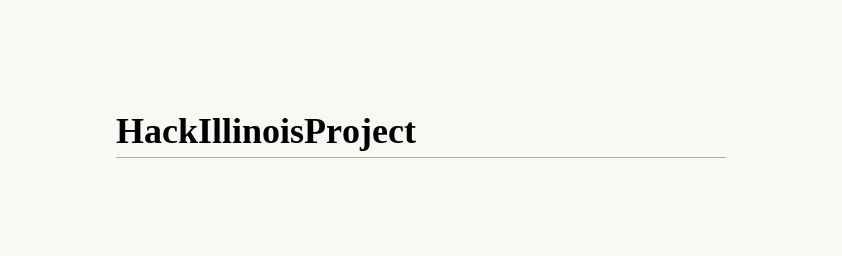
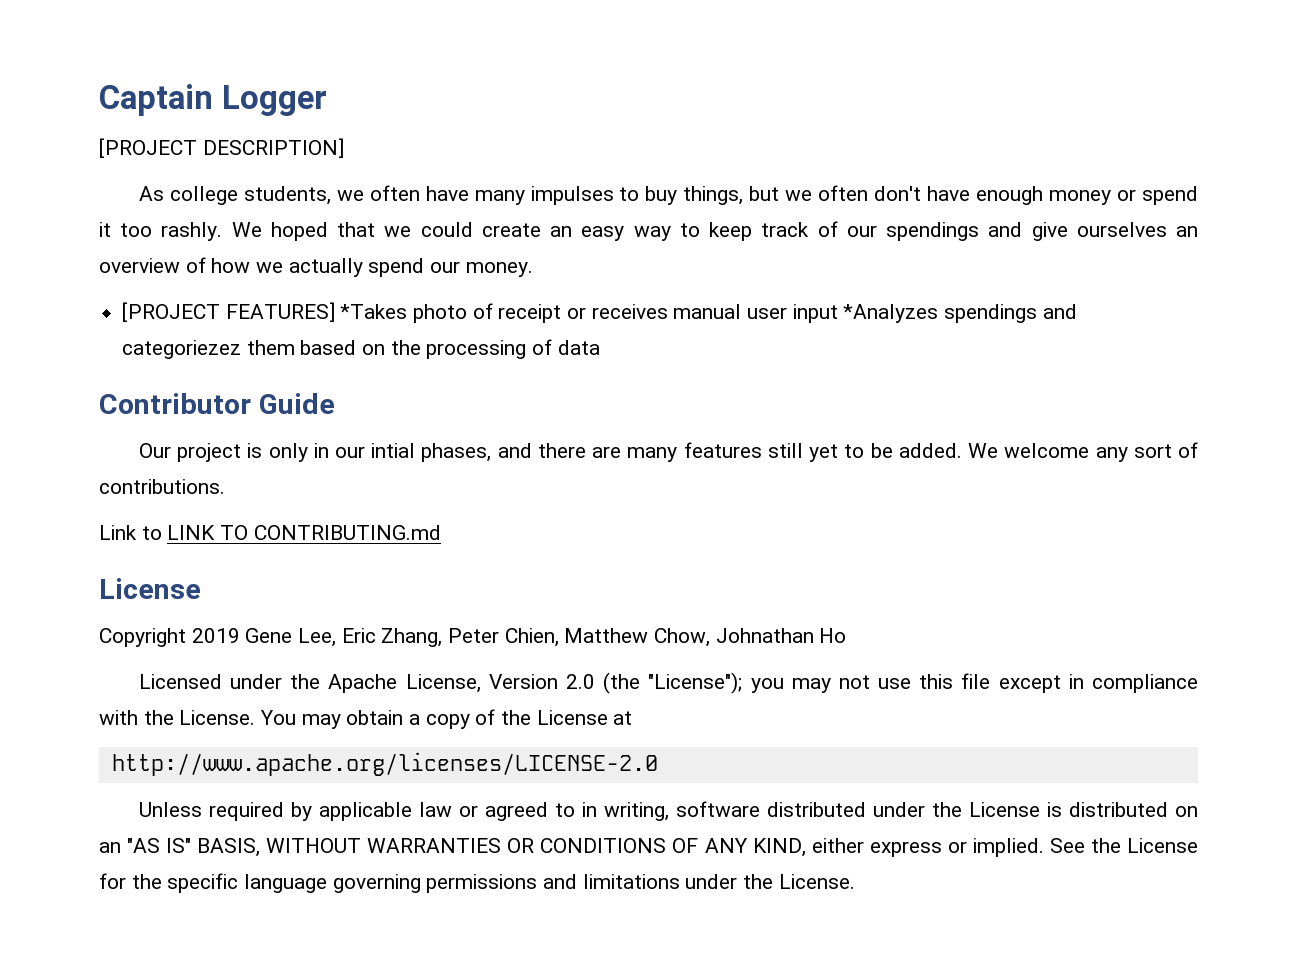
[116,118,416,151] HackIllinoisProject -> [99,84,327,116] [99,138,344,158] [138,185,1199,205] [99,221,1198,241] [99,257,533,277] [122,302,1077,323] [122,339,600,359] [99,393,335,414] [138,442,1198,462] [99,479,225,494] [99,525,441,540] [99,578,201,599] [99,628,847,647] [138,672,1198,694] [99,709,633,729] [111,752,658,776] [138,801,1198,821] [99,838,1198,857] [99,873,855,893] Captain Logger // [PROJECT DESCRIPTION] // As college students, we often have many impulses to buy things, but we often don't have enough money or spend it too rashly. We hoped that we could create an easy way to keep track of our spendings and give ourselves an overview of how we actually spend our money. // [PROJECT FEATURES] *Takes photo of receipt or receives manual user input *Analyzes spendings and categoriezez them based on the processing of data // Contributor Guide // Our project is only in our intial phases, and there are many features still yet to be added. We welcome any sort of contributions. // Link to LINK TO CONTRIBUTING.md // License // Copyright 2019 Gene Lee, Eric Zhang, Peter Chien, Matthew Chow, Johnathan Ho // Licensed under the Apache License, Version 2.0 (the "License"); you may not use this file except in compliance with the License. You may obtain a copy of the License at // http://www.apache.org/licenses/LICENSE-2.0 // Unless required by applicable law or agreed to in writing, software distributed under the License is distributed on an "AS IS" BASIS, WITHOUT WARRANTIES OR CONDITIONS OF ANY KIND, either express or implied. See the License for the specific language governing permissions and limitations under the License.

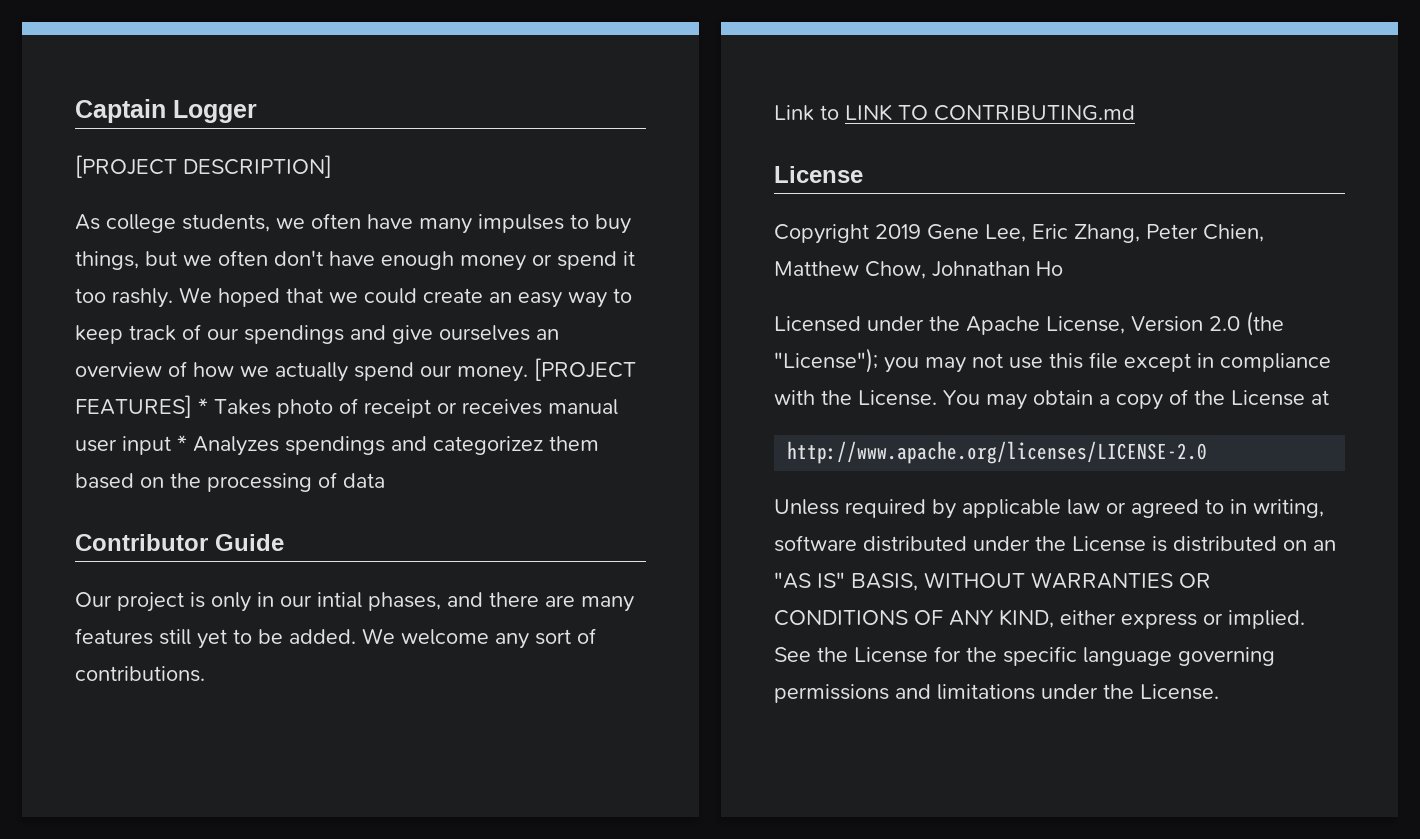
(533, 269) // -> (528, 374) none
[340,304,408,319] *Takes -> [198,398,271,415] * Takes
[843,304,1077,323] [122,340,242,359] *Analyzes spendings and categoriezez -> [177,435,543,456] * Analyzes spendings and categorizez

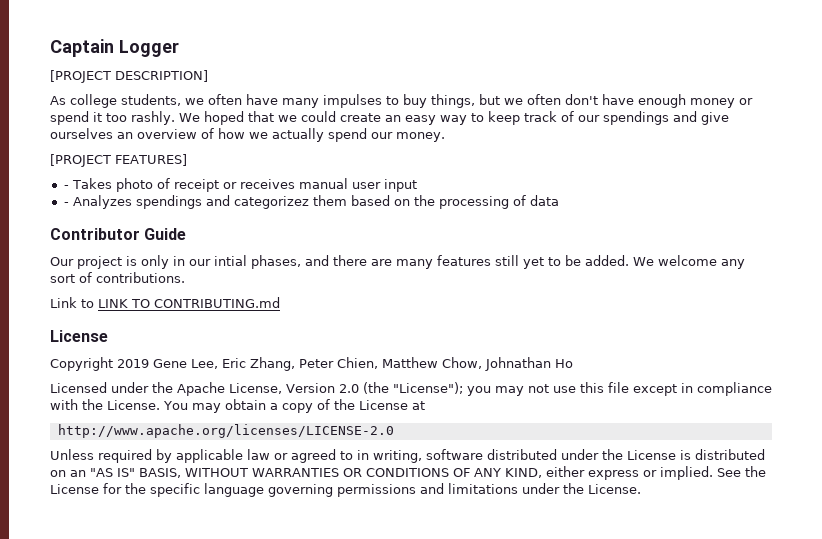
(528, 374) none -> (445, 137) //
[198,398,208,414] * -> [63,185,69,189] // -
[177,435,187,451] * -> [63,202,69,206] // -

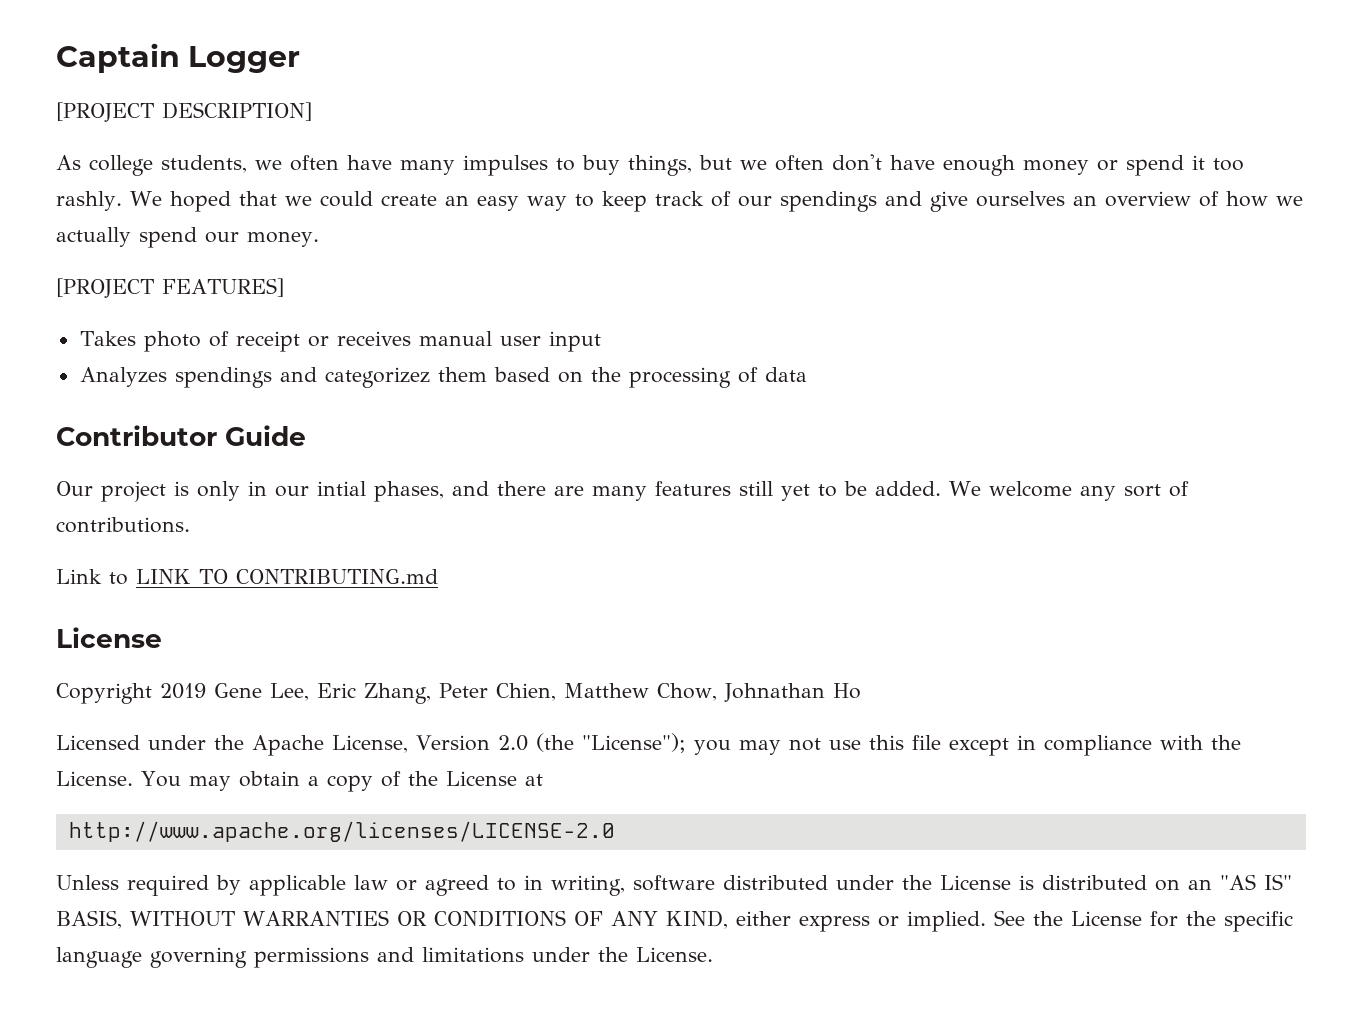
[63,185,69,189] - -> (284, 287) none
[63,202,69,206] - -> (601, 341) none

